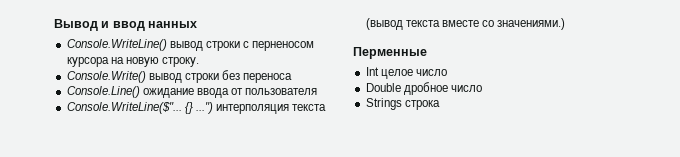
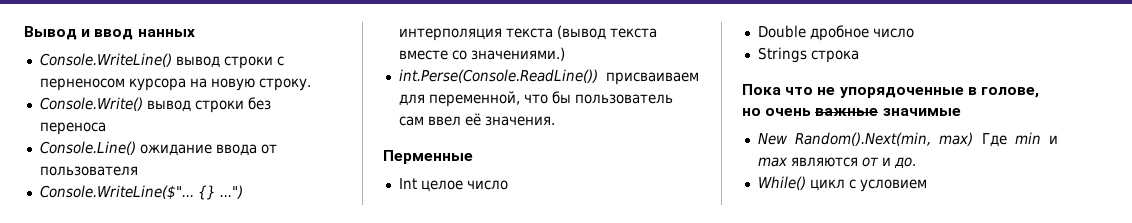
(566, 24) none -> [398,69,699,85] [398,91,673,107] [398,113,555,126] // int.Perse(Console.ReadLine()) присваиваем для переменной, что бы пользователь сам ввел её значения.
(440, 105) none -> [742,84,1039,98] [742,108,961,116] [757,132,1058,147] [757,157,916,169] [757,176,927,192] // Пока что не упорядоченные в голове, но очень важные значимые // New Random().Next(min, max) Где min и max являются от и до. // While() цикл с условием

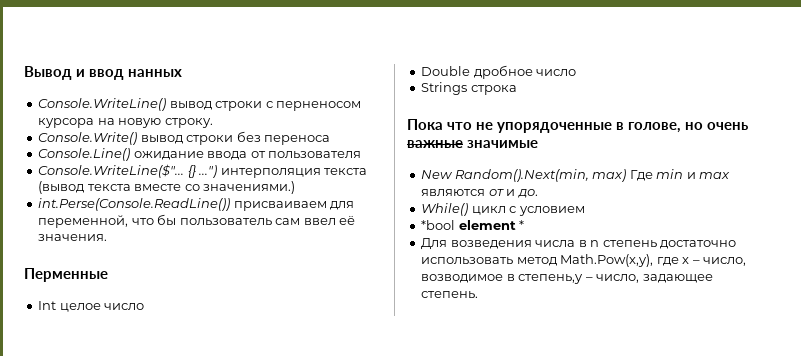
(927, 185) none -> [421,220,525,230] [421,238,737,250] [421,254,747,267] [421,274,713,284] [421,291,479,299] // *bool element * // Для возведения числа в n степень достаточно использовать метод Math.Pow(x,y), где x – число, возводимое в степень,y – число, задающее степень.

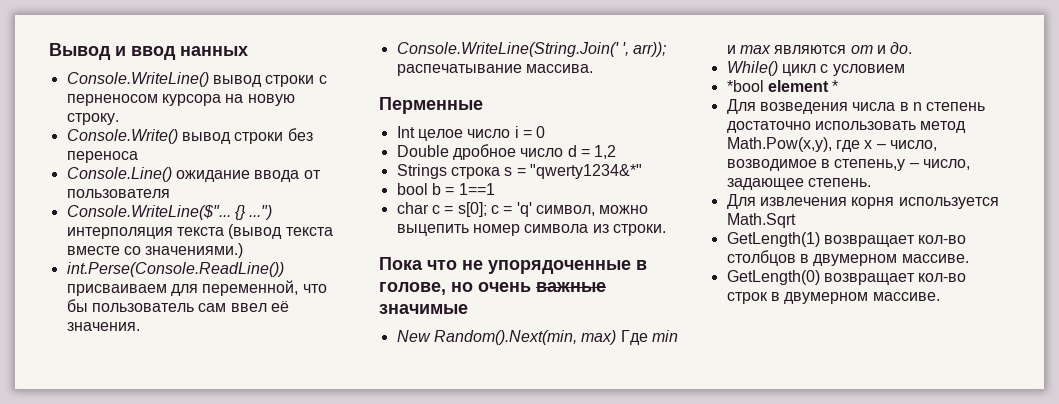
(108, 237) none -> [396,42,667,57] [396,64,593,76] // Console.WriteLine(String.Join(' ', arr)); распечатывание массива.
(145, 306) none -> [514,126,546,138] i = 0
(577, 72) none -> [567,145,617,159] d = 1,2
(517, 90) none -> [504,164,642,179] [396,183,495,195] [396,202,649,217] [396,224,666,236] s = "qwerty1234&*" // bool b = 1==1 // char c = s[0]; c = 'q' символ, можно выцепить номер символа из строки.
(479, 295) none -> [726,194,999,209] [726,213,796,228] [726,232,967,247] [726,250,969,266] [726,270,967,285] [726,292,940,304] // Для извлечения корня используется Math.Sqrt // GetLength(1) возвращает кол-во столбцов в двумерном массиве. // GetLength(0) возвращает кол-во строк в двумерном массиве.

